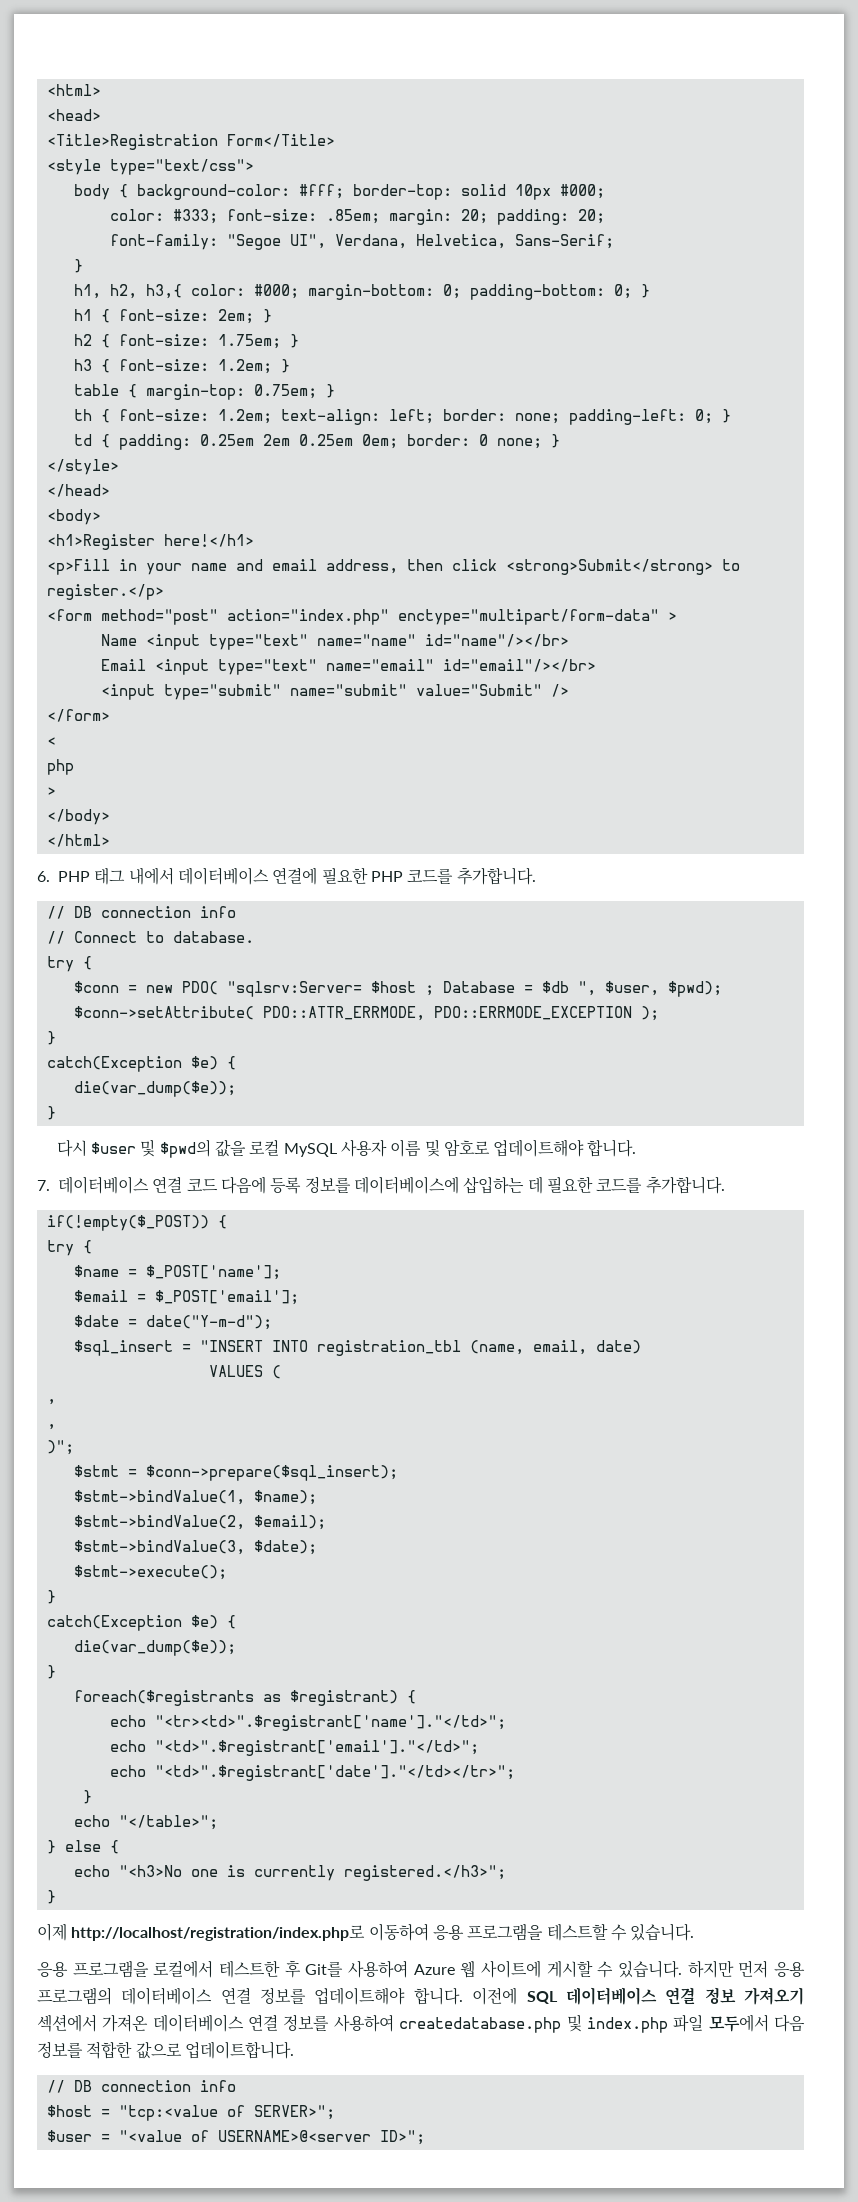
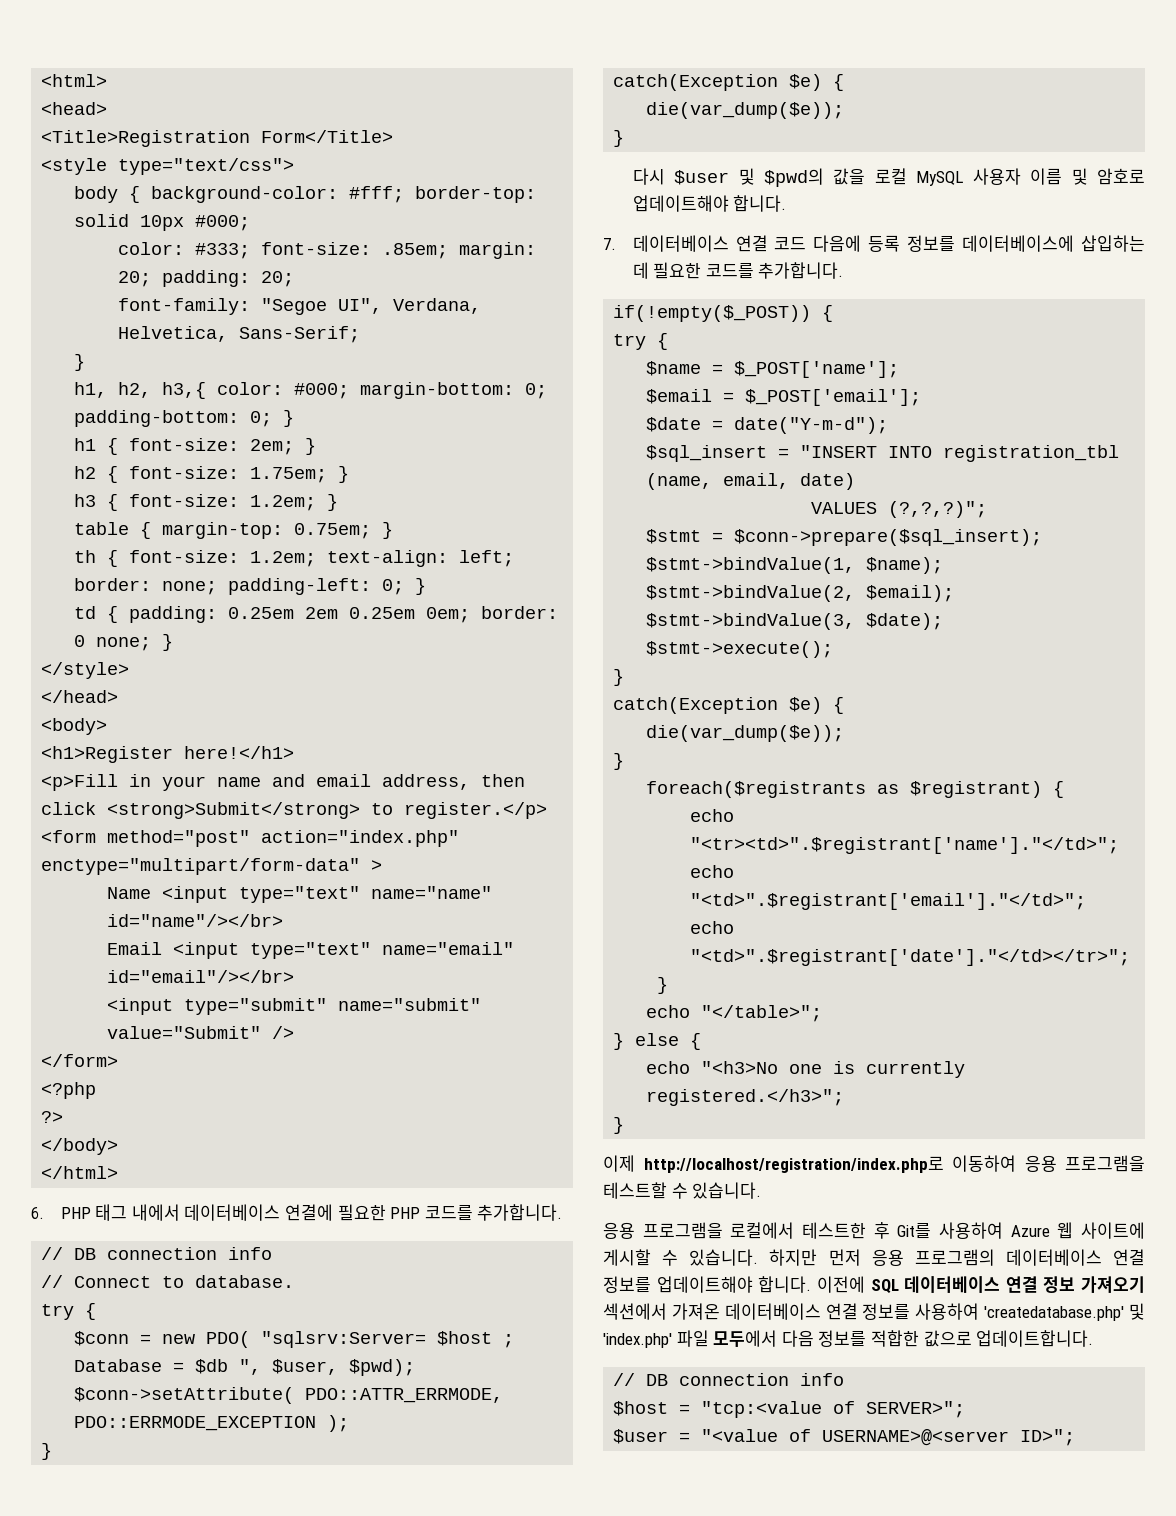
[46,737,56,746] [46,759,74,775] [46,787,56,796] < // php // > -> [41,1082,97,1099] [41,1111,64,1123] <?php // ?>
[271,1365,281,1379] [46,1399,56,1405] [46,1424,56,1430] [46,1440,74,1455] ( // , // , // )"; -> [888,501,988,518] (?,?,?)";
[399,2014,668,2033] createdatabase.php 및 index.php -> [984,1303,1145,1321] [603,1333,672,1348] 'createdatabase.php' 및 'index.php'

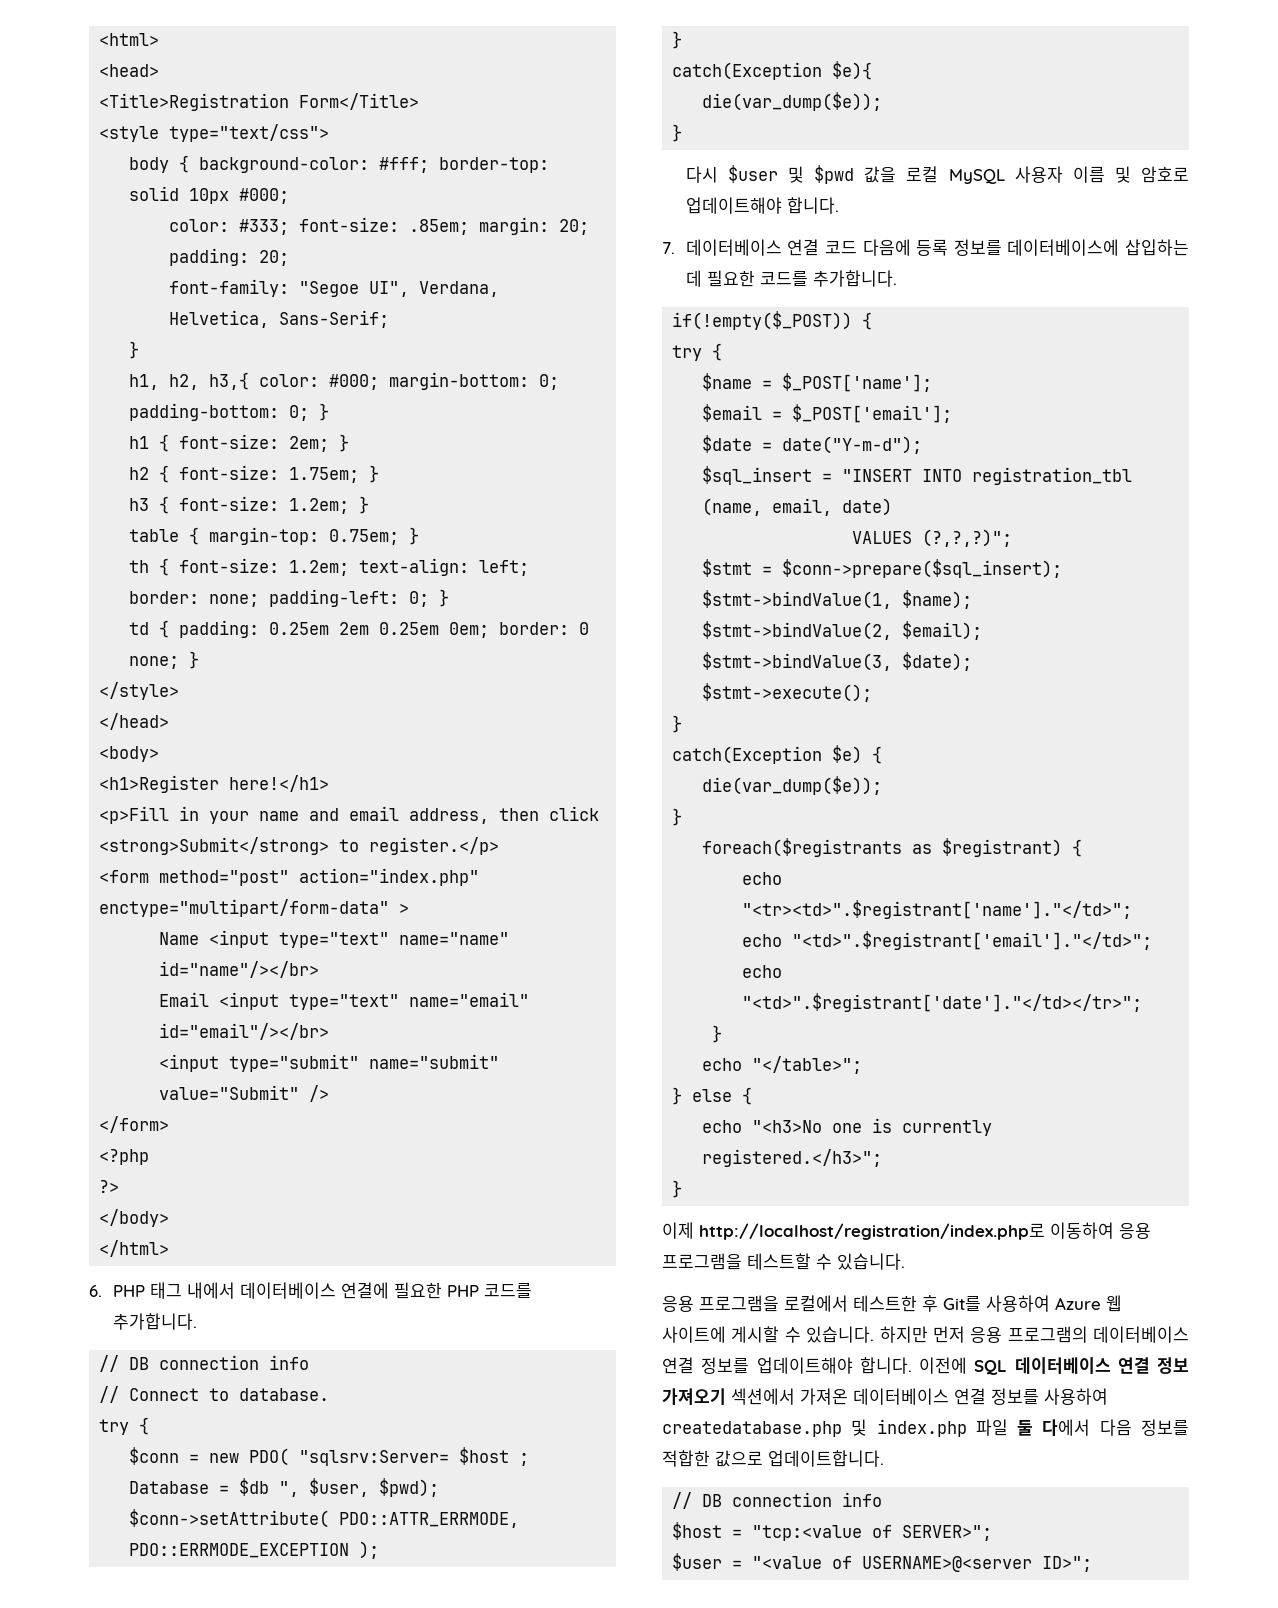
[789,74,845,91] $e) { -> [832,61,873,80] $e){
[763,168,824,187] $pwd의 -> [814,165,855,184] $pwd
[984,1303,1145,1321] [603,1330,778,1348] 'createdatabase.php' 및 'index.php' 파일 모두에서 -> [662,1419,1091,1437] createdatabase.php 및 index.php 파일 둘 다에서

